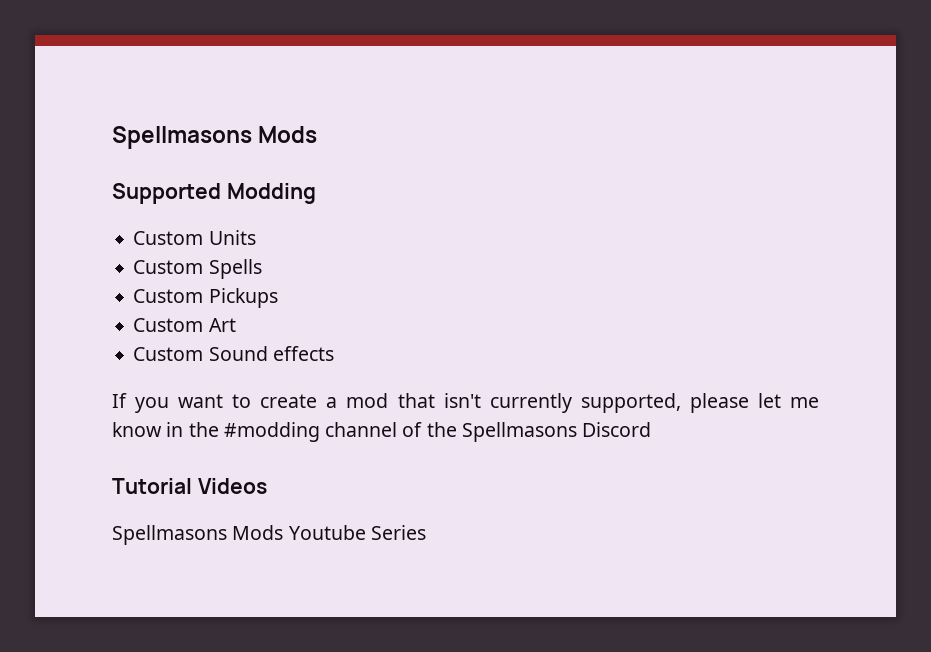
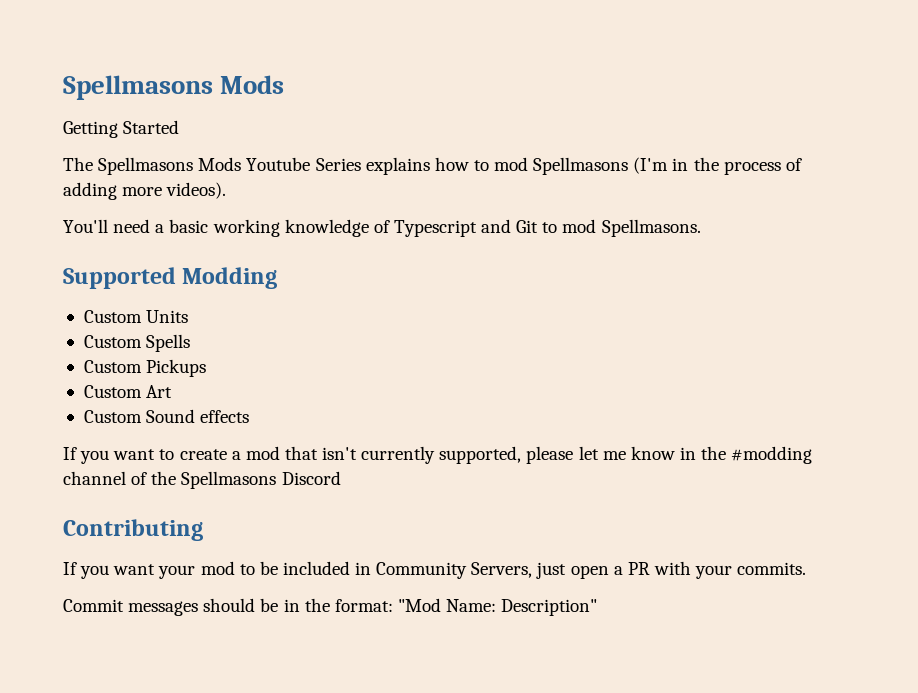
[112,126,318,149] Spellmasons Mods -> [63,75,285,100] [63,120,180,138] [63,157,802,175] [63,182,227,200] [63,219,701,237] Spellmasons Mods // Getting Started // The Spellmasons Mods Youtube Series explains how to mod Spellmasons (I'm in the process of adding more videos). // You'll need a basic working knowledge of Typescript and Git to mod Spellmasons.
[112,478,267,494] [112,525,426,545] Tutorial Videos // Spellmasons Mods Youtube Series -> [63,519,203,541] [63,561,807,579] [63,598,598,616] Contributing // If you want your mod to be included in Community Servers, just open a PR with your commits. // Commit messages should be in the format: "Mod Name: Description"

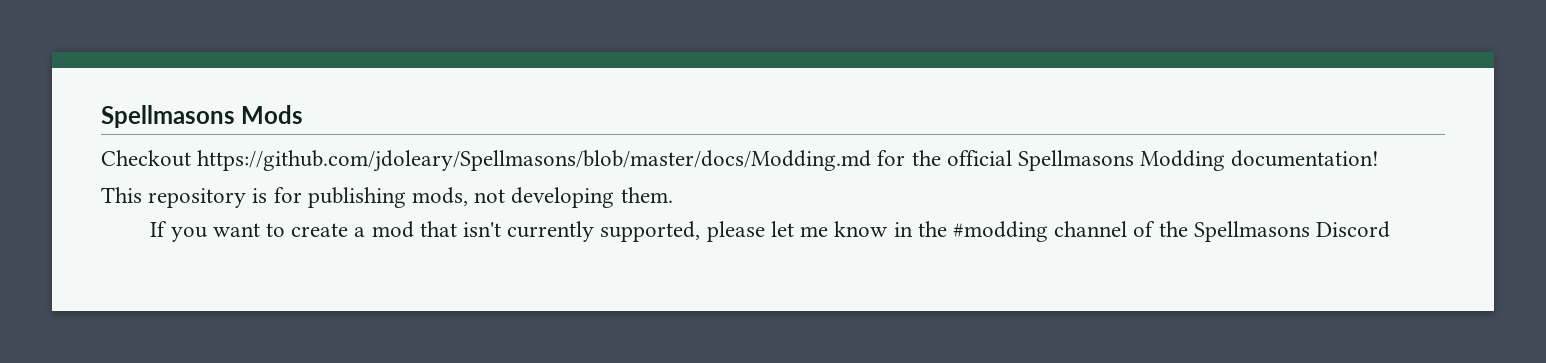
[63,120,180,138] [63,157,802,175] [63,182,227,200] [63,219,701,237] [63,267,278,289] [83,310,189,323] [83,334,191,352] [83,359,207,377] [83,385,173,398] [83,409,250,423] Getting Started // The Spellmasons Mods Youtube Series explains how to mod Spellmasons (I'm in the process of adding more videos). // You'll need a basic working knowledge of Typescript and Git to mod Spellmasons. // Supported Modding // Custom Units // Custom Spells // Custom Pickups // Custom Art // Custom Sound effects -> [101,150,1380,172] [101,187,673,208] Checkout https://github.com/jdoleary/Spellmasons/blob/master/docs/Modding.md for the official Spellmasons Modding documentation! // This repository is for publishing mods, not developing them.
[63,519,203,541] [63,561,807,579] [63,598,598,616] // Contributing // If you want your mod to be included in Community Servers, just open a PR with your commits. // Commit messages should be in the format: "Mod Name: Description" -> (1390, 229) none

